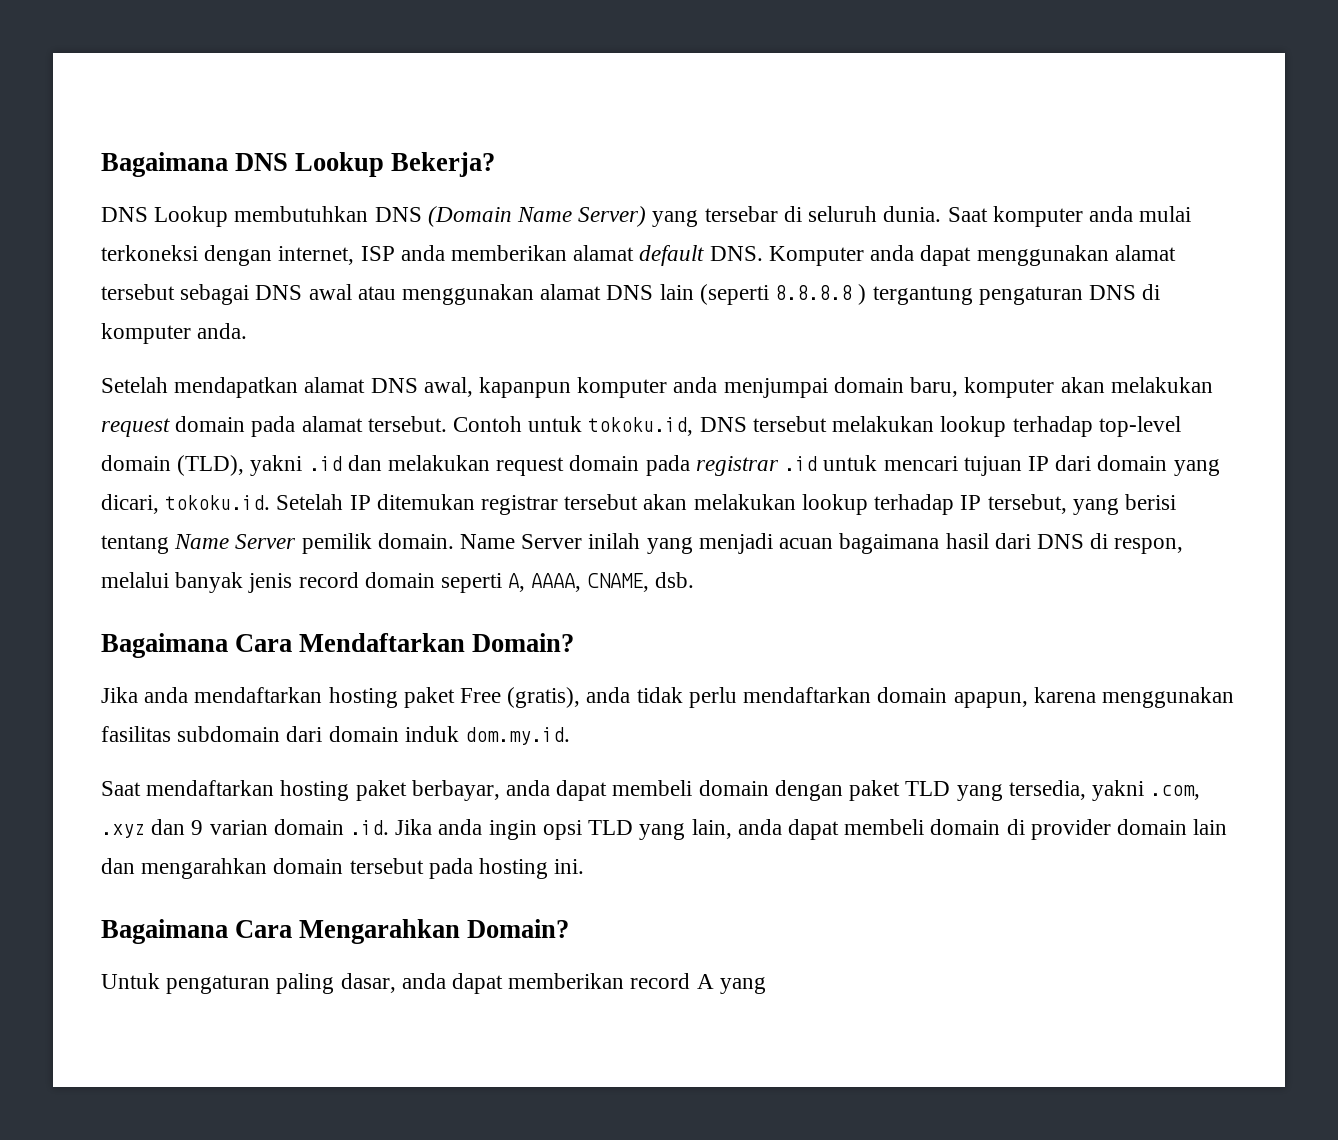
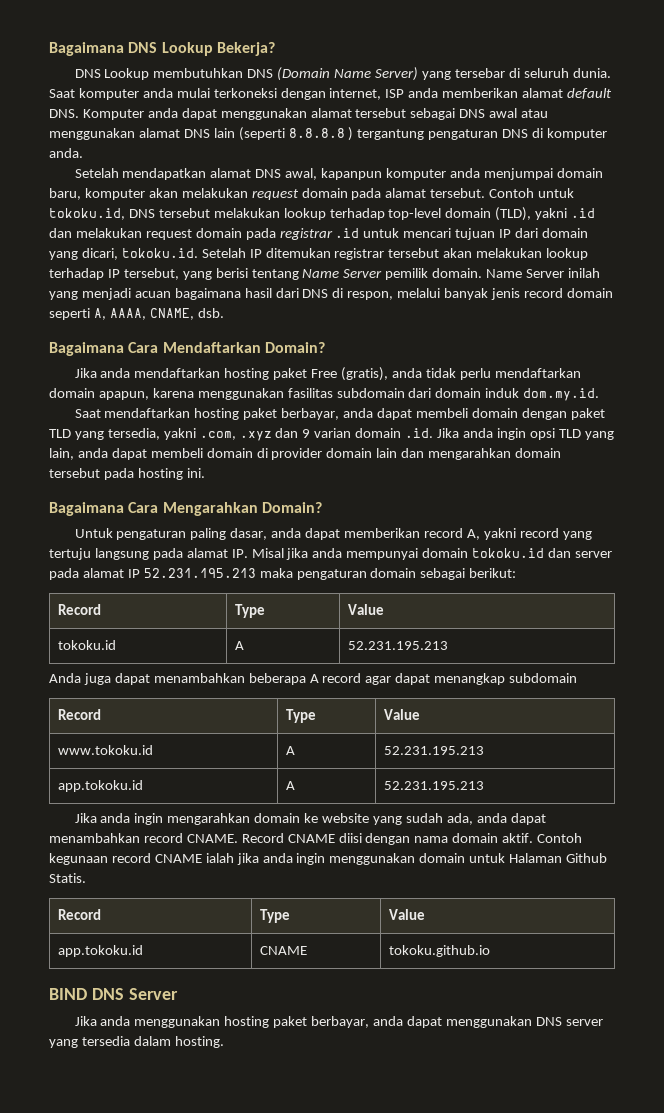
[696,974,766,994] A yang -> [466,528,592,540] [49,548,612,560] [49,568,517,580] [58,604,102,615] [235,604,266,618] [348,604,385,615] [58,640,117,650] [235,641,245,650] [348,641,449,650] [49,673,578,685] [58,709,102,720] [286,709,317,723] [384,709,421,720] [58,745,154,755] [286,746,296,755] [384,746,485,755] [58,780,144,792] [286,781,296,790] [384,781,485,790] [74,813,546,825] [49,833,583,845] [49,853,608,865] [49,873,86,883] [58,909,102,920] [260,909,291,923] [389,909,426,920] [58,945,144,957] [260,946,308,955] [389,945,491,957] [49,988,178,1000] [74,1016,603,1028] [49,1036,224,1048] A, yakni record yang tertuju langsung pada alamat IP. Misal jika anda mempunyai domain tokoku.id dan server pada alamat IP 52.231.195.213 maka pengaturan domain sebagai berikut: // Record | Type | Value // tokoku.id | A | 52.231.195.213 // Anda juga dapat menambahkan beberapa A record agar dapat menangkap subdomain // Record | Type | Value // www.tokoku.id | A | 52.231.195.213 // app.tokoku.id | A | 52.231.195.213 // Jika anda ingin mengarahkan domain ke website yang sudah ada, anda dapat menambahkan record CNAME. Record CNAME diisi dengan nama domain aktif. Contoh kegunaan record CNAME ialah jika anda ingin menggunakan domain untuk Halaman Github Statis. // Record | Type | Value // app.tokoku.id | CNAME | tokoku.github.io // BIND DNS Server // Jika anda menggunakan hosting paket berbayar, anda dapat menggunakan DNS server yang tersedia dalam hosting.

